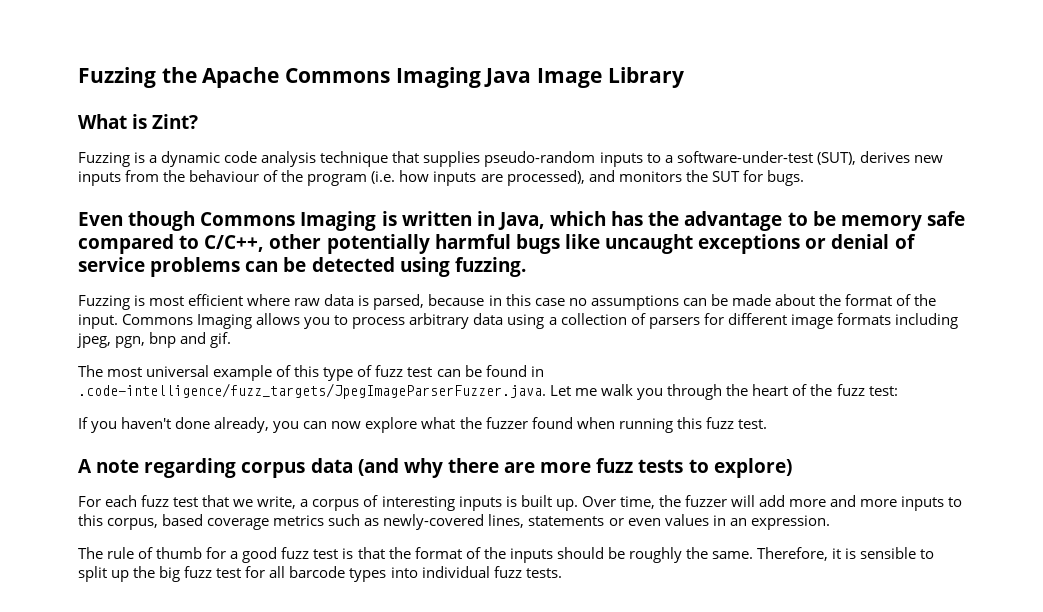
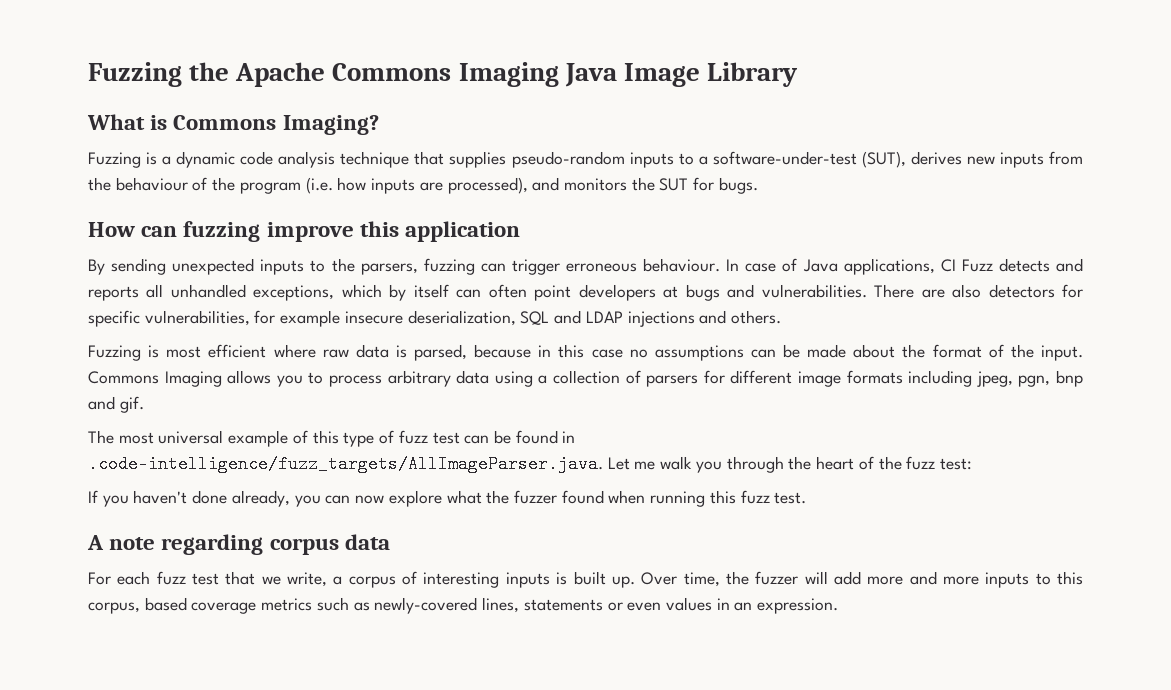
[152,114,199,129] Zint? -> [173,115,379,135] Commons Imaging?
[78,211,965,231] [78,234,916,254] [78,257,526,277] Even though Commons Imaging is written in Java, which has the advantage to be memory safe compared to C/C++, other potentially harmful bugs like uncaught exceptions or denial of service problems can be detected using fuzzing. -> [88,221,521,242] [88,258,1084,275] [88,284,1084,301] [88,310,781,327] How can fuzzing improve this application // By sending unexpected inputs to the parsers, fuzzing can trigger erroneous behaviour. In case of Java applications, CI Fuzz detects and reports all unhandled exceptions, which by itself can often point developers at bugs and vulnerabilities. There are also detectors for specific vulnerabilities, for example insecure deserialization, SQL and LDAP injections and others.
[78,383,546,399] .code-intelligence/fuzz_targets/JpegImageParserFuzzer.java. -> [88,455,603,473] .code-intelligence/fuzz_targets/AllImageParser.java.
[357,458,792,478] (and why there are more fuzz tests to explore) -> (390, 542) none
[78,547,935,563] [78,566,562,582] // The rule of thumb for a good fuzz test is that the format of the inputs should be roughly the same. Therefore, it is sensible to split up the big fuzz test for all barcode types into individual fuzz tests. -> (839, 606) none

